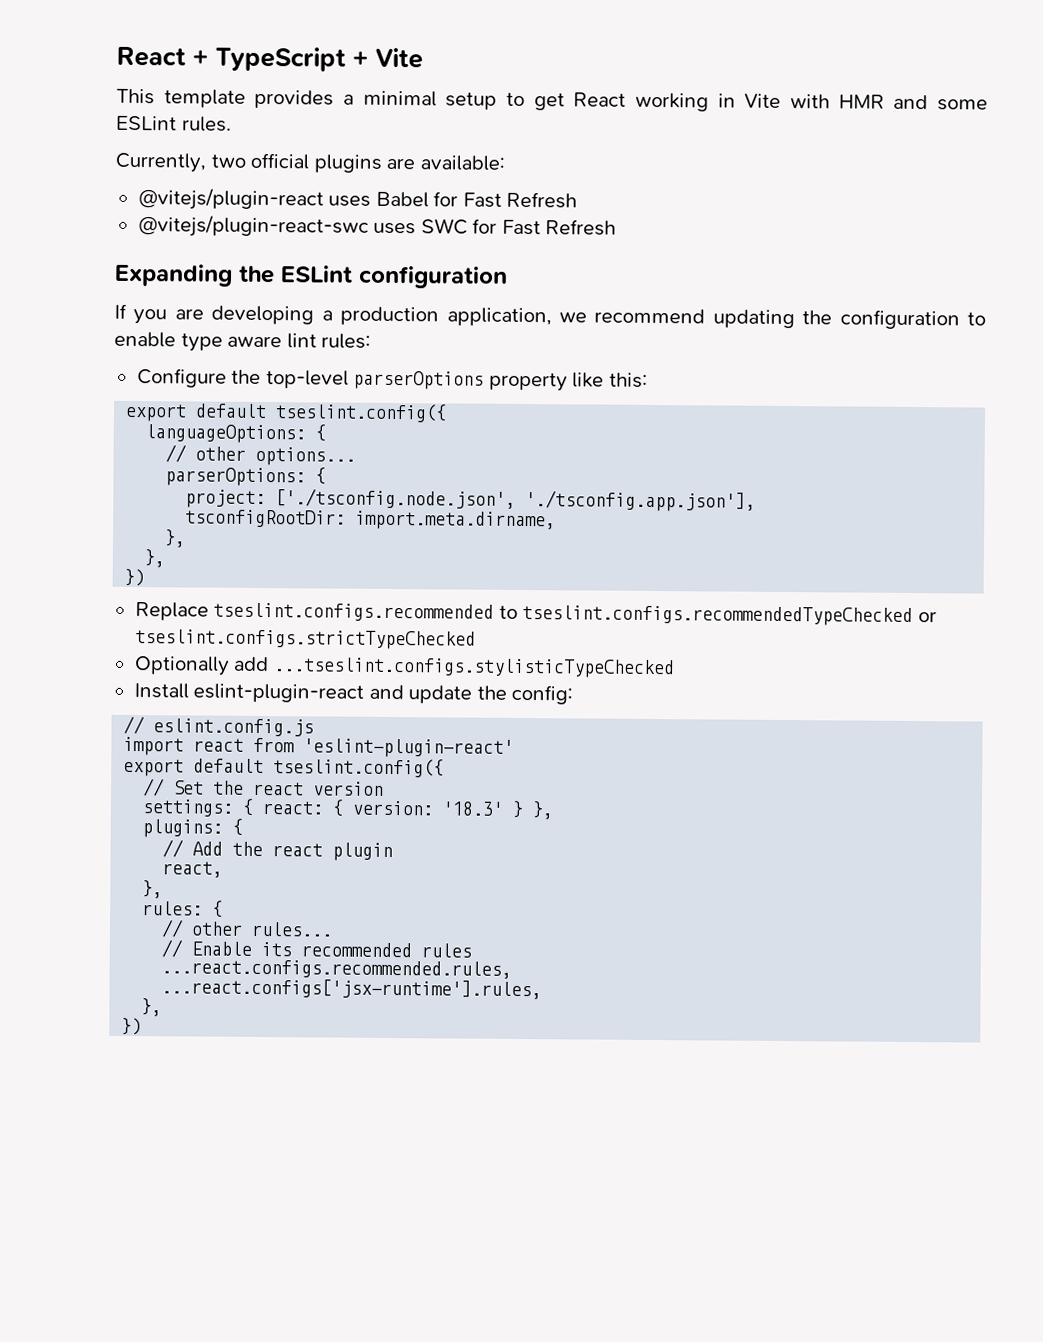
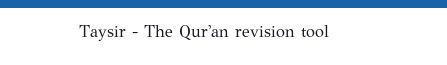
[116,46,424,72] [116,88,988,112] [116,115,232,132] [115,152,505,173] [137,188,578,211] [137,215,617,238] [114,263,508,289] [114,303,986,330] [114,331,372,352] [136,368,648,392] [125,403,448,423] [145,424,327,444] [165,444,357,466] [165,467,327,487] [185,488,757,512] [185,509,557,531] [164,529,187,548] [144,549,166,568] [124,568,146,587] [134,602,937,627] [134,629,476,650] [133,656,675,679] [133,683,574,705] [123,715,315,737] [123,736,515,758] [123,758,445,778] [143,778,385,797] [142,798,555,820] [142,818,244,838] [162,839,394,862] [162,861,224,878] [142,880,164,899] [142,900,224,918] [161,919,334,938] [161,939,473,958] [161,959,513,979] [161,978,543,1000] [141,998,163,1017] [121,1017,143,1036] React + TypeScript + Vite // This template provides a minimal setup to get React working in Vite with HMR and some ESLint rules. // Currently, two official plugins are available: // @vitejs/plugin-react uses Babel for Fast Refresh // @vitejs/plugin-react-swc uses SWC for Fast Refresh // Expanding the ESLint configuration // If you are developing a production application, we recommend updating the configuration to enable type aware lint rules: // Configure the top-level parserOptions property like this: // export default tseslint.config({ // languageOptions: { // // other options... // parserOptions: { // project: ['./tsconfig.node.json', './tsconfig.app.json'], // tsconfigRootDir: import.meta.dirname, // }, // }, // }) // Replace tseslint.configs.recommended to tseslint.configs.recommendedTypeChecked or tseslint.configs.strictTypeChecked // Optionally add ...tseslint.configs.stylisticTypeChecked // Install eslint-plugin-react and update the config: // // eslint.config.js // import react from 'eslint-plugin-react' // export default tseslint.config({ // // Set the react version // settings: { react: { version: '18.3' } }, // plugins: { // // Add the react plugin // react, // }, // rules: { // // other rules... // // Enable its recommended rules // ...react.configs.recommended.rules, // ...react.configs['jsx-runtime'].rules, // }, // }) -> [79,25,329,41] Taysir - The Qur'an revision tool

